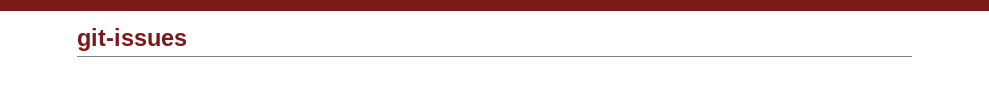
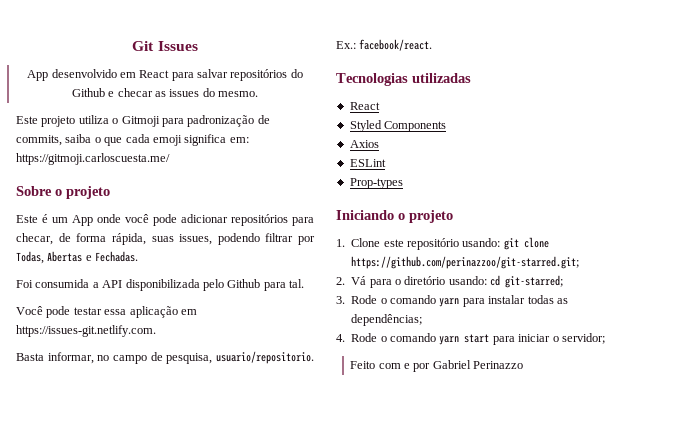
[77,28,187,51] git-issues -> [132,41,198,51] [27,69,303,81] [71,88,259,97] [16,115,270,127] [16,134,249,146] [16,153,170,165] [16,186,110,199] [16,214,314,226] [16,233,315,245] [16,251,139,264] [16,279,304,291] [16,306,197,318] [16,325,156,337] [16,351,314,364] [336,39,433,51] [336,73,471,86] [349,102,380,110] [349,120,447,132] [349,140,379,148] [349,159,386,167] [349,178,403,189] [336,210,453,223] [336,237,549,250] [351,256,580,269] [336,275,564,288] [336,295,568,307] [351,314,423,326] [336,333,605,345] [350,360,524,372] Git Issues // App desenvolvido em React para salvar repositórios do Github e checar as issues do mesmo. // Este projeto utiliza o Gitmoji para padronização de commits, saiba o que cada emoji significa em: https://gitmoji.carloscuesta.me/ // Sobre o projeto // Este é um App onde você pode adicionar repositórios para checar, de forma rápida, suas issues, podendo filtrar por Todas, Abertas e Fechadas. // Foi consumida a API disponibilizada pelo Github para tal. // Você pode testar essa aplicação em https://issues-git.netlify.com. // Basta informar, no campo de pesquisa, usuario/repositorio. Ex.: facebook/react. // Tecnologias utilizadas // React // Styled Components // Axios // ESLint // Prop-types // Iniciando o projeto // 1. Clone este repositório usando: git clone https://github.com/perinazzoo/git-starred.git; // 2. Vá para o diretório usando: cd git-starred; // 3. Rode o comando yarn para instalar todas as dependências; // 4. Rode o comando yarn start para iniciar o servidor; // Feito com e por Gabriel Perinazzo

